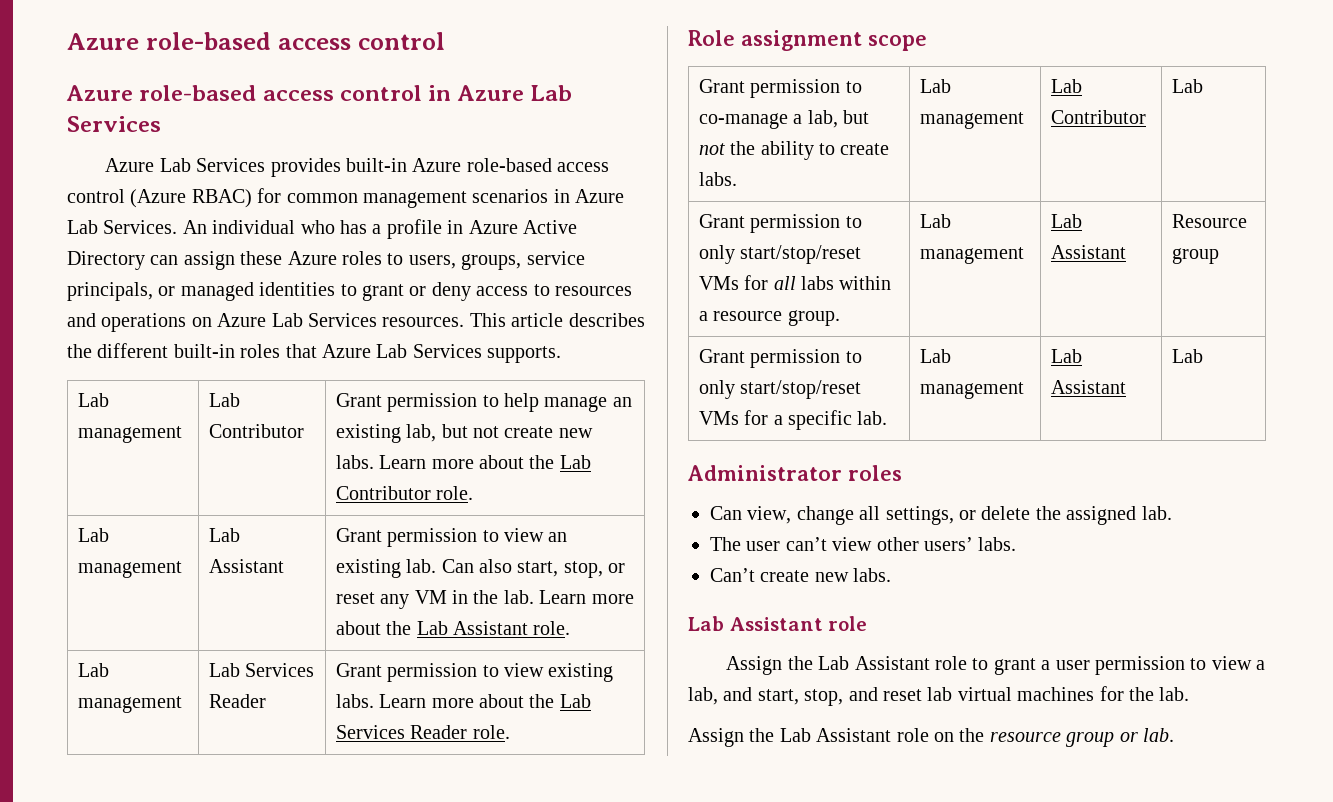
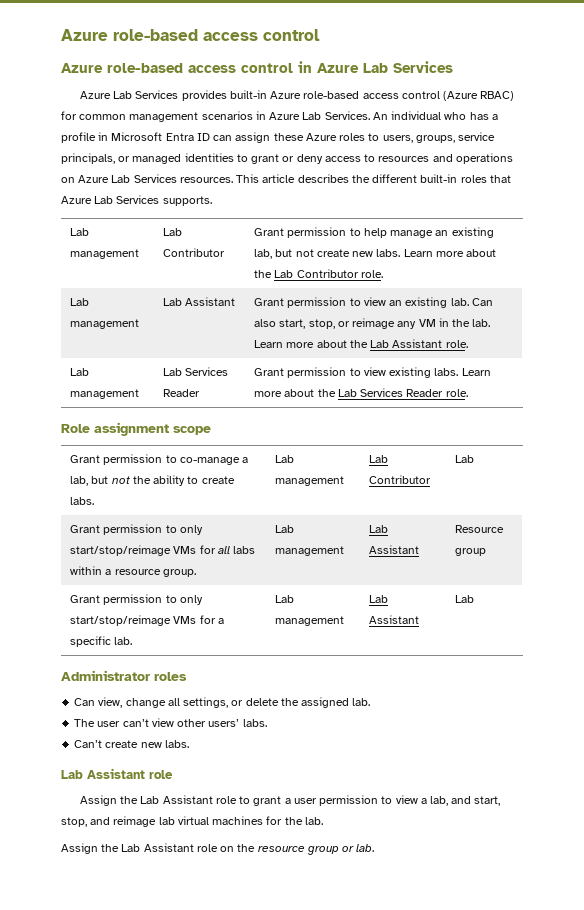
[468,220,577,234] [67,251,145,270] Azure Active Directory -> [111,132,210,141] Microsoft Entra ID
[335,592,375,604] reset -> [352,318,396,329] reimage
[740,245,862,264] start/stop/reset -> [70,545,172,556] start/stop/reimage
[740,380,862,399] start/stop/reset -> [70,615,172,626] start/stop/reimage
[883,689,922,701] reset -> [113,816,157,827] reimage

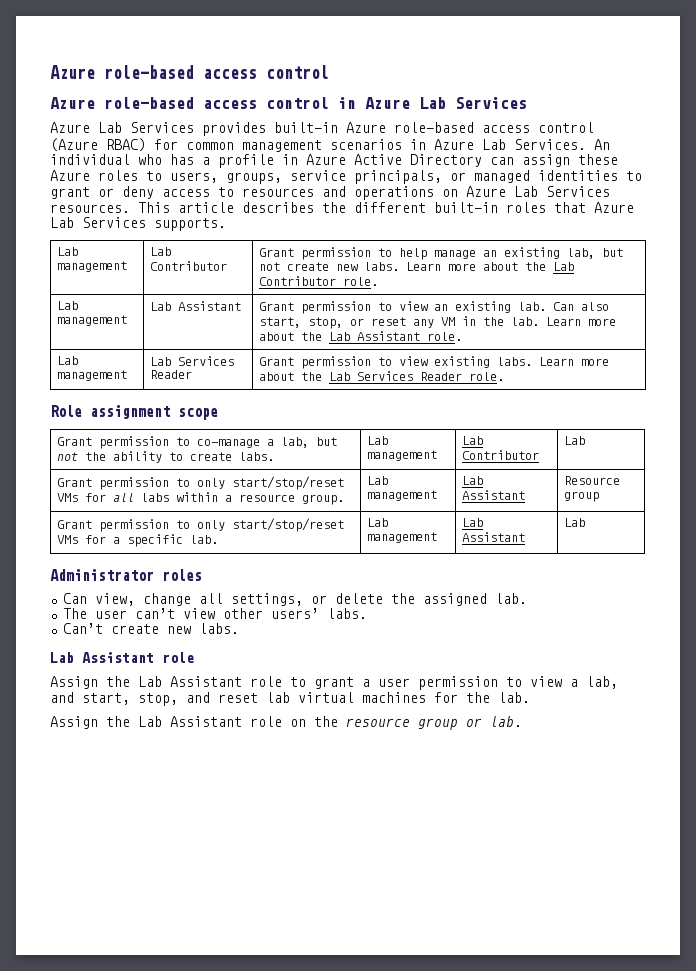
[111,132,210,141] Microsoft Entra ID -> [306,154,482,167] Azure Active Directory
[352,318,396,329] reimage -> [370,317,406,326] reset
[70,545,172,556] start/stop/reimage -> [231,476,344,490] start/stop/reset
[70,615,172,626] start/stop/reimage -> [231,518,344,532] start/stop/reset
[113,816,157,827] reimage -> [218,693,258,703] reset

